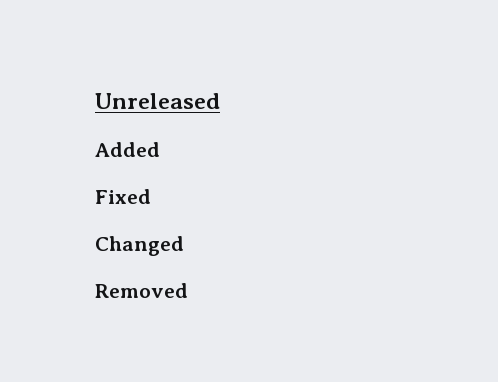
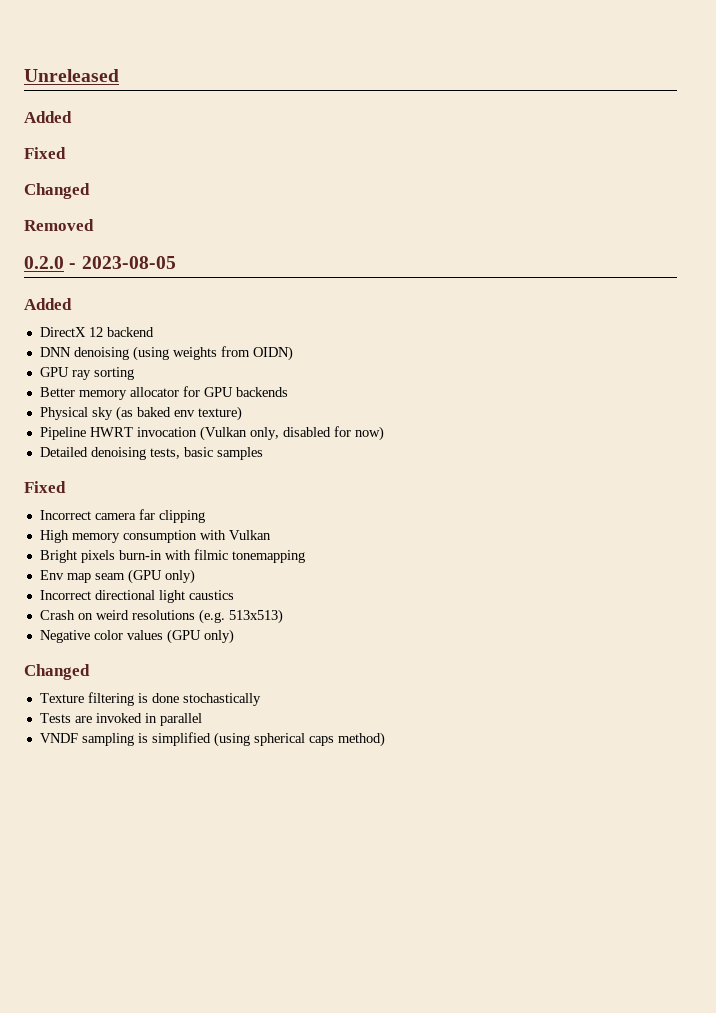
(188, 290) none -> [24,256,176,269] [24,298,72,310] [39,327,154,337] [39,346,293,361] [39,367,134,380] [39,386,288,400] [39,406,242,421] [39,426,384,441] [39,447,263,460] [24,481,66,493] [39,509,205,523] [39,530,271,543] [39,549,305,563] [39,569,195,584] [39,590,234,603] [39,609,283,624] [39,629,234,644] [24,664,90,680] [39,692,261,706] [39,713,202,726] [39,732,385,747] // 0.2.0 - 2023-08-05 // Added // DirectX 12 backend // DNN denoising (using weights from OIDN) // GPU ray sorting // Better memory allocator for GPU backends // Physical sky (as baked env texture) // Pipeline HWRT invocation (Vulkan only, disabled for now) // Detailed denoising tests, basic samples // Fixed // Incorrect camera far clipping // High memory consumption with Vulkan // Bright pixels burn-in with filmic tonemapping // Env map seam (GPU only) // Incorrect directional light caustics // Crash on weird resolutions (e.g. 513x513) // Negative color values (GPU only) // Changed // Texture filtering is done stochastically // Tests are invoked in parallel // VNDF sampling is simplified (using spherical caps method)

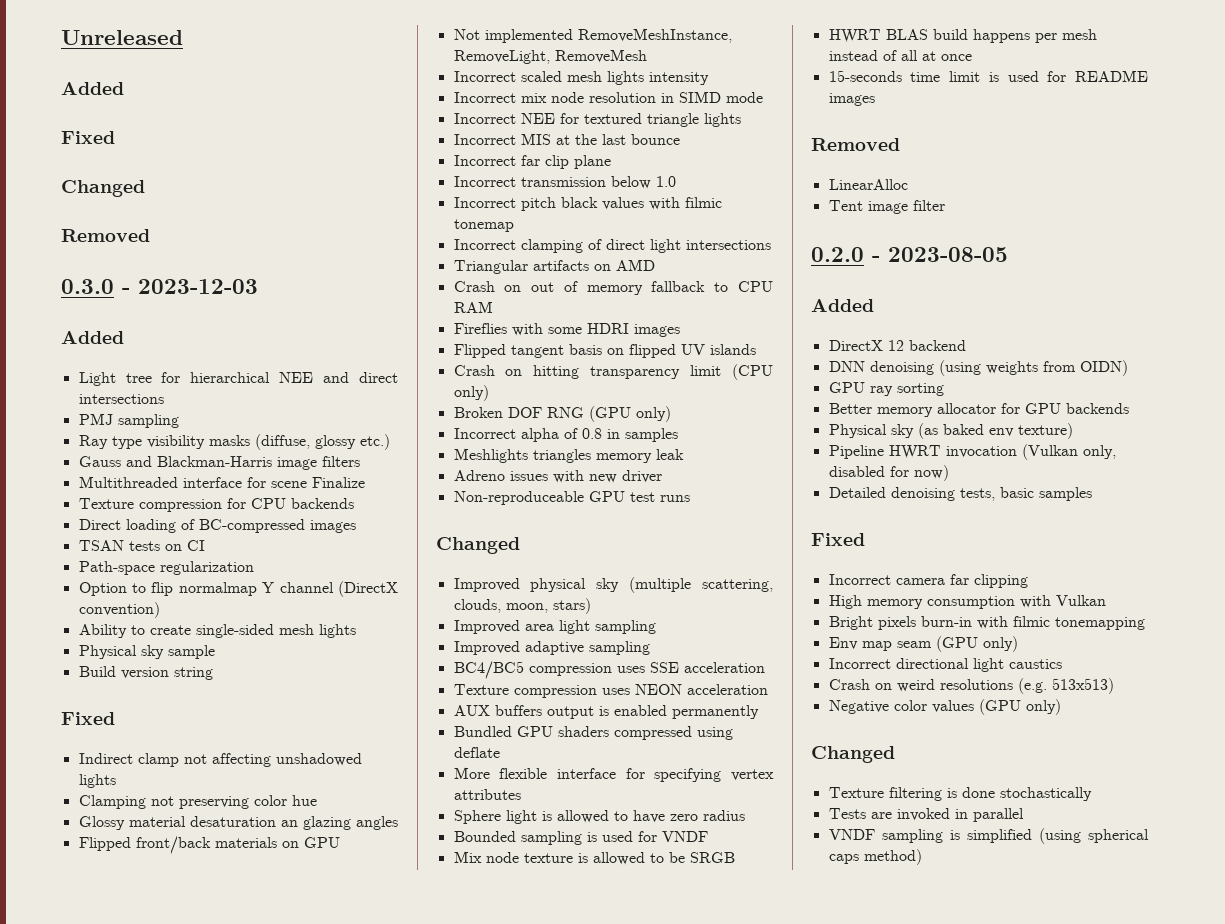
(94, 225) none -> [61,279,258,294] [61,331,124,344] [78,372,398,386] [78,394,164,404] [78,413,179,428] [78,434,390,450] [78,456,360,470] [78,476,365,488] [78,498,354,512] [78,519,356,533] [78,540,205,551] [78,561,254,575] [78,581,398,597] [78,602,160,618] [78,624,356,638] [78,645,215,659] [78,666,213,680] [61,712,115,725] [78,753,362,767] [78,774,116,788] [78,795,317,809] [78,816,398,830] [78,836,340,854] [453,28,732,43] [453,49,647,64] [453,71,709,85] [453,91,763,103] [453,113,741,127] [453,133,680,145] [453,155,611,169] [453,176,676,189] [453,197,722,211] [453,219,514,232] [453,239,771,253] [453,259,655,274] [453,281,773,295] [453,301,493,313] [453,323,680,337] [453,344,756,358] [453,364,773,380] [453,385,489,401] [453,406,671,422] [453,428,678,442] [453,448,684,463] [453,470,662,483] [453,491,690,505] [436,537,520,554] [453,577,773,593] [453,598,591,614] [453,620,656,634] [453,641,650,655] [453,661,765,679] [453,684,768,698] [453,705,759,719] [453,726,733,740] [453,747,500,758] [453,767,774,782] [453,789,521,800] [453,810,745,824] [453,831,708,845] [453,851,735,865] [828,29,1097,43] [828,50,972,61] [828,70,1148,82] [828,93,875,106] [811,138,900,151] [828,179,908,190] [828,200,945,214] // 0.3.0 - 2023-12-03 // Added // Light tree for hierarchical NEE and direct intersections // PMJ sampling // Ray type visibility masks (diffuse, glossy etc.) // Gauss and Blackman-Harris image filters // Multithreaded interface for scene Finalize // Texture compression for CPU backends // Direct loading of BC-compressed images // TSAN tests on CI // Path-space regularization // Option to flip normalmap Y channel (DirectX convention) // Ability to create single-sided mesh lights // Physical sky sample // Build version string // Fixed // Indirect clamp not affecting unshadowed lights // Clamping not preserving color hue // Glossy material desaturation an glazing angles // Flipped front/back materials on GPU // Not implemented RemoveMeshInstance, RemoveLight, RemoveMesh // Incorrect scaled mesh lights intensity // Incorrect mix node resolution in SIMD mode // Incorrect NEE for textured triangle lights // Incorrect MIS at the last bounce // Incorrect far clip plane // Incorrect transmission below 1.0 // Incorrect pitch black values with filmic tonemap // Incorrect clamping of direct light intersections // Triangular artifacts on AMD // Crash on out of memory fallback to CPU RAM // Fireflies with some HDRI images // Flipped tangent basis on flipped UV islands // Crash on hitting transparency limit (CPU only) // Broken DOF RNG (GPU only) // Incorrect alpha of 0.8 in samples // Meshlights triangles memory leak // Adreno issues with new driver // Non-reproduceable GPU test runs // Changed // Improved physical sky (multiple scattering, clouds, moon, stars) // Improved area light sampling // Improved adaptive sampling // BC4/BC5 compression uses SSE acceleration // Texture compression uses NEON acceleration // AUX buffers output is enabled permanently // Bundled GPU shaders compressed using deflate // More flexible interface for specifying vertex attributes // Sphere light is allowed to have zero radius // Bounded sampling is used for VNDF // Mix node texture is allowed to be SRGB // HWRT BLAS build happens per mesh instead of all at once // 15-seconds time limit is used for README images // Removed // LinearAlloc // Tent image filter

